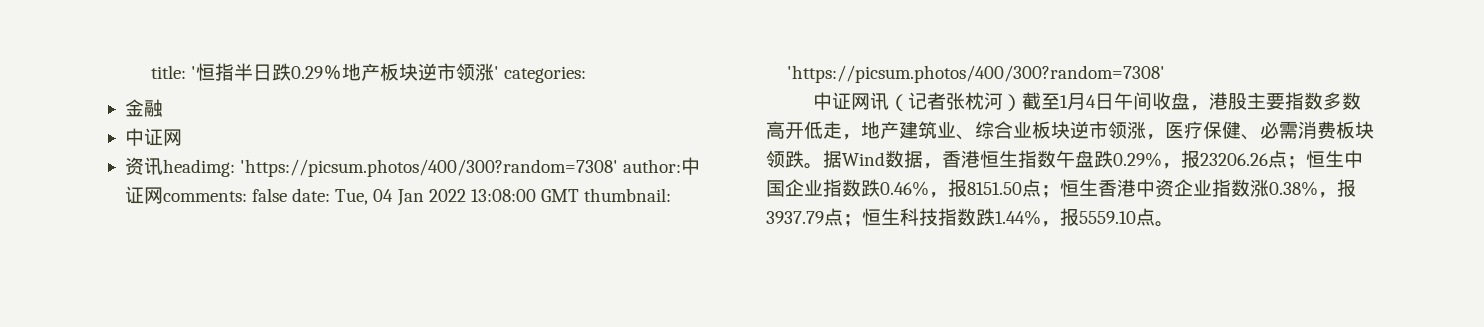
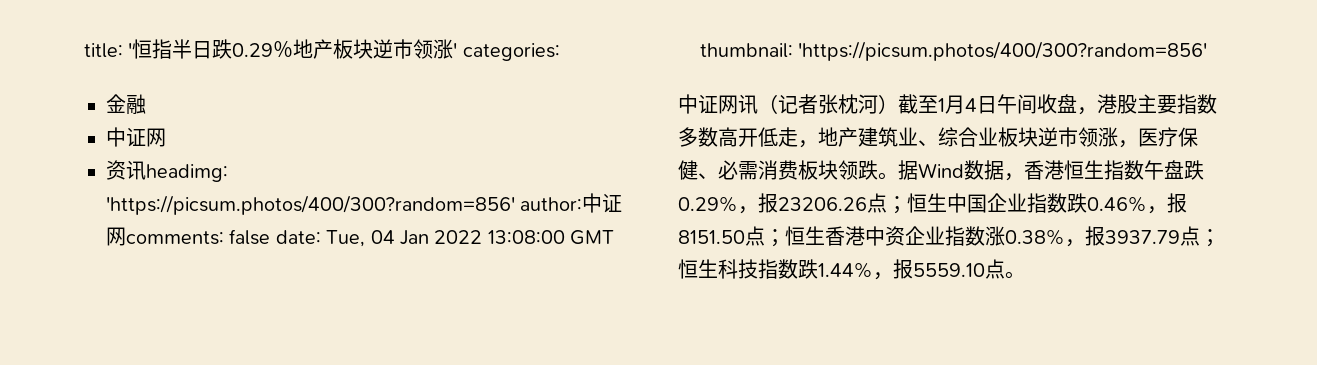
[240,159,619,177] 'https://picsum.photos/400/300?random=7308' -> [106,195,515,215] 'https://picsum.photos/400/300?random=856'
[786,65,1165,83] 'https://picsum.photos/400/300?random=7308' -> [798,41,1208,61] 'https://picsum.photos/400/300?random=856'

